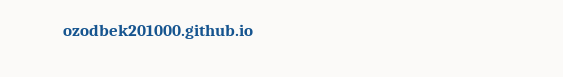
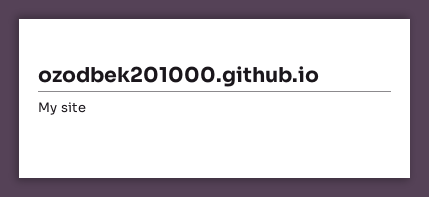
(253, 31) none -> [38,102,86,115] // My site

